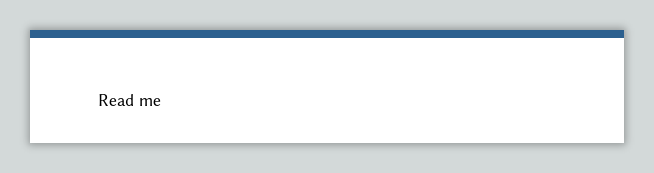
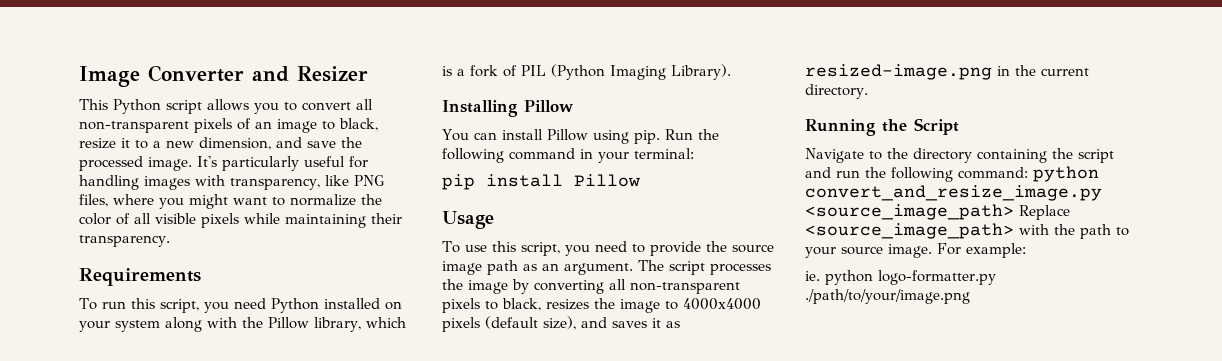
[98,94,161,106] Read me -> [79,65,368,87] [79,99,373,114] [79,118,378,133] [79,137,362,150] [79,156,368,171] [79,175,384,190] [79,194,382,209] [79,213,402,228] [79,235,170,247] [79,268,201,286] [79,298,402,313] [79,317,406,332] [442,64,731,80] [442,100,573,117] [442,129,719,144] [442,148,694,163] [442,174,640,190] [442,211,494,229] [442,241,774,256] [442,260,771,275] [442,279,740,294] [442,298,761,313] [442,316,680,332] [805,64,1089,80] [805,84,868,99] [805,118,959,136] [805,148,1114,163] [805,166,1099,182] [805,185,1102,201] [805,204,1070,220] [805,223,1129,239] [805,243,1026,258] [805,270,996,285] [805,289,970,304] Image Converter and Resizer // This Python script allows you to convert all non-transparent pixels of an image to black, resize it to a new dimension, and save the processed image. It's particularly useful for handling images with transparency, like PNG files, where you might want to normalize the color of all visible pixels while maintaining their transparency. // Requirements // To run this script, you need Python installed on your system along with the Pillow library, which is a fork of PIL (Python Imaging Library). // Installing Pillow // You can install Pillow using pip. Run the following command in your terminal: // pip install Pillow // Usage // To use this script, you need to provide the source image path as an argument. The script processes the image by converting all non-transparent pixels to black, resizes the image to 4000x4000 pixels (default size), and saves it as resized-image.png in the current directory. // Running the Script // Navigate to the directory containing the script and run the following command: python convert_and_resize_image.py <source_image_path> Replace <source_image_path> with the path to your source image. For example: // ie. python logo-formatter.py ./path/to/your/image.png

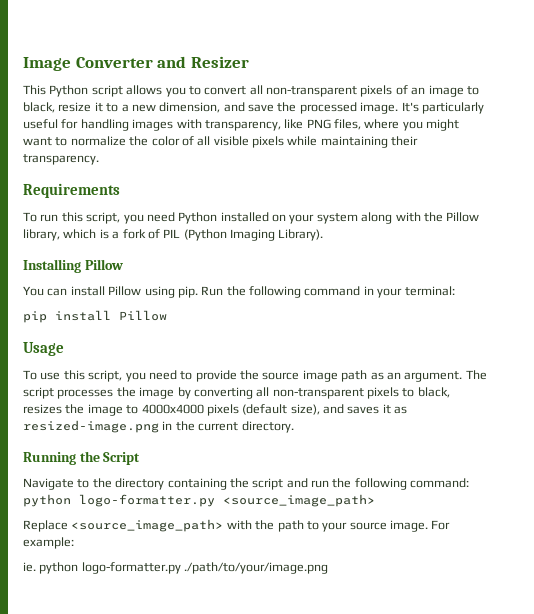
[805,185,1102,201] [805,204,1014,220] convert_and_resize_image.py <source_image_path> -> [79,494,375,507] logo-formatter.py <source_image_path> //

